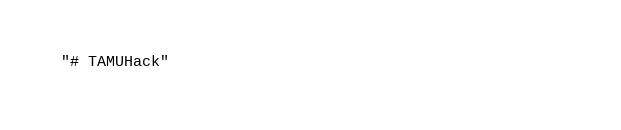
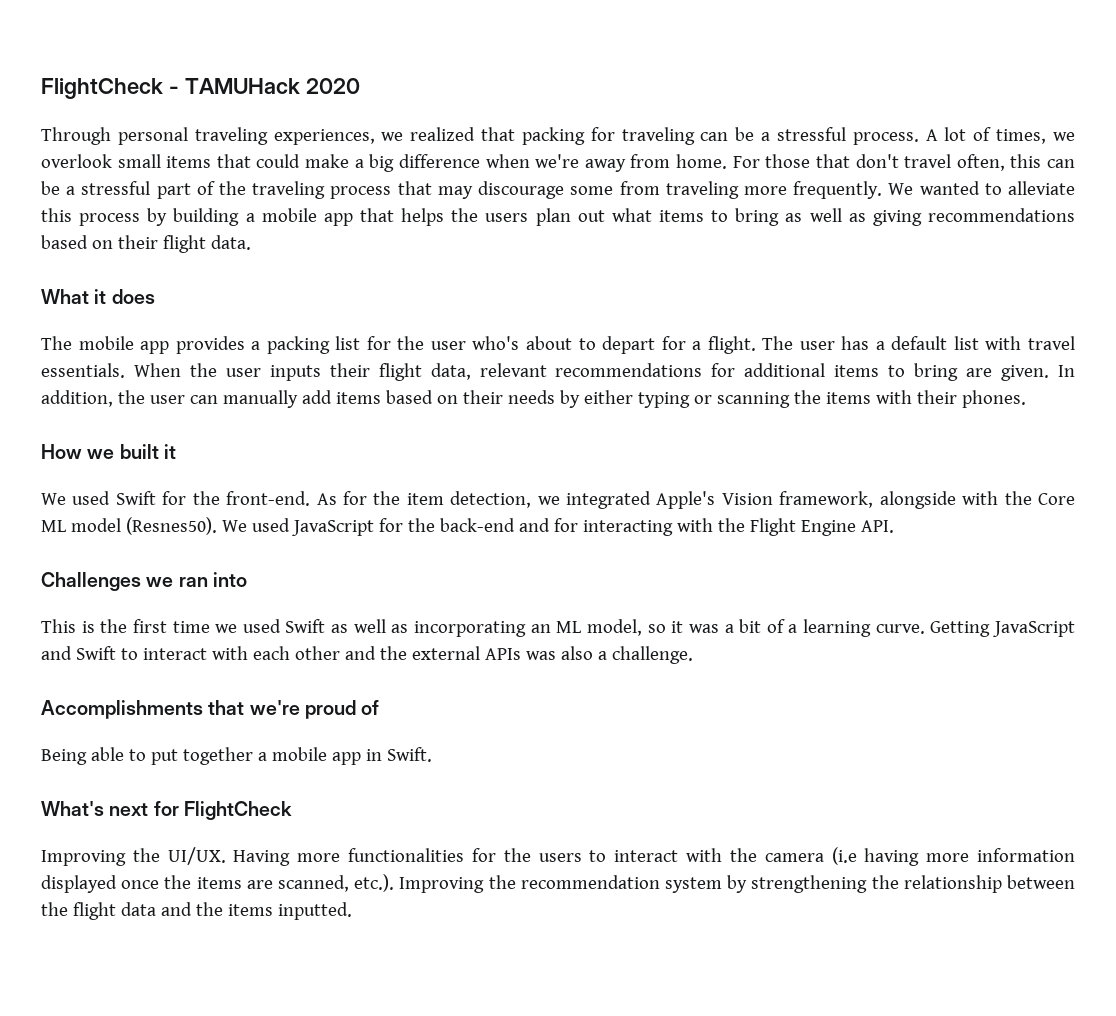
[61,55,169,66] "# TAMUHack" -> [41,78,360,99] [41,127,1076,145] [41,154,1075,172] [41,181,1075,199] [41,208,1075,226] [41,235,251,253] [41,289,155,304] [41,336,1075,354] [41,363,1076,381] [41,390,1026,408] [41,444,176,459] [41,491,1076,509] [41,517,894,536] [41,572,247,591] [41,619,1075,637] [41,646,693,664] [41,700,380,719] [41,747,432,765] [41,801,292,820] [41,847,1076,866] [41,874,1076,893] [41,902,352,920] FlightCheck - TAMUHack 2020 // Through personal traveling experiences, we realized that packing for traveling can be a stressful process. A lot of times, we overlook small items that could make a big difference when we're away from home. For those that don't travel often, this can be a stressful part of the traveling process that may discourage some from traveling more frequently. We wanted to alleviate this process by building a mobile app that helps the users plan out what items to bring as well as giving recommendations based on their flight data. // What it does // The mobile app provides a packing list for the user who's about to depart for a flight. The user has a default list with travel essentials. When the user inputs their flight data, relevant recommendations for additional items to bring are given. In addition, the user can manually add items based on their needs by either typing or scanning the items with their phones. // How we built it // We used Swift for the front-end. As for the item detection, we integrated Apple's Vision framework, alongside with the Core ML model (Resnes50). We used JavaScript for the back-end and for interacting with the Flight Engine API. // Challenges we ran into // This is the first time we used Swift as well as incorporating an ML model, so it was a bit of a learning curve. Getting JavaScript and Swift to interact with each other and the external APIs was also a challenge. // Accomplishments that we're proud of // Being able to put together a mobile app in Swift. // What's next for FlightCheck // Improving the UI/UX. Having more functionalities for the users to interact with the camera (i.e having more information displayed once the items are scanned, etc.). Improving the recommendation system by strengthening the relationship between the flight data and the items inputted.

